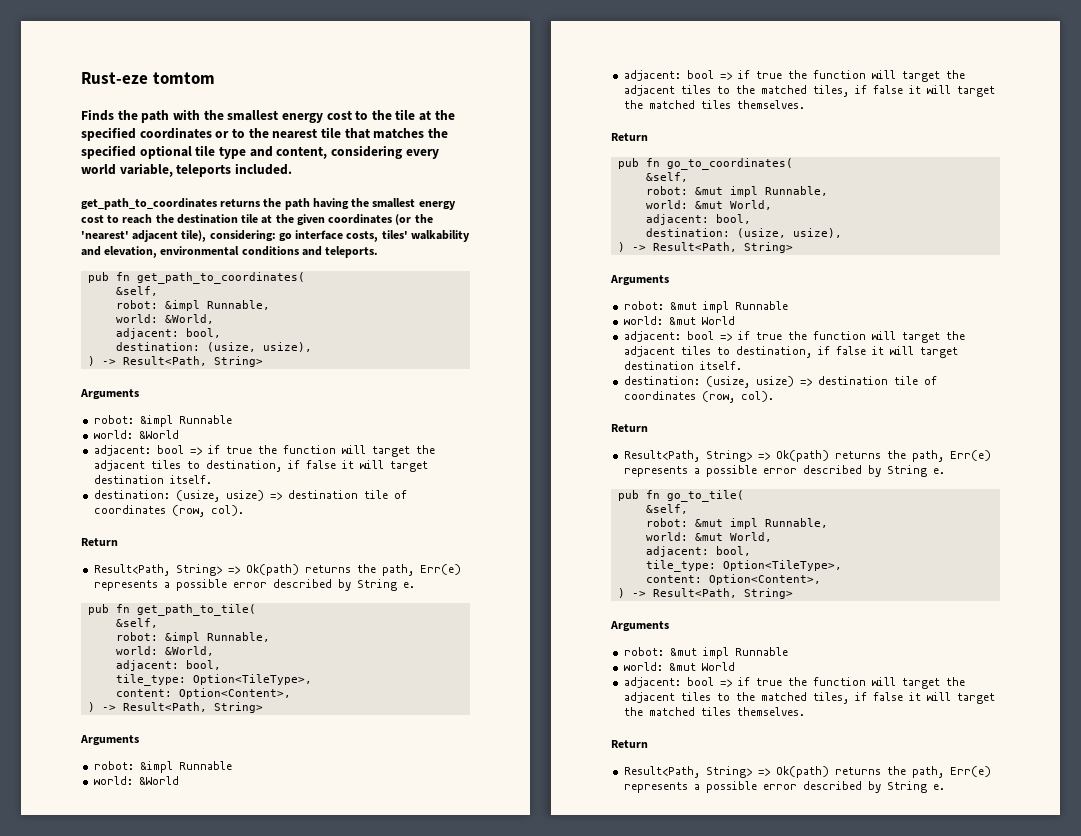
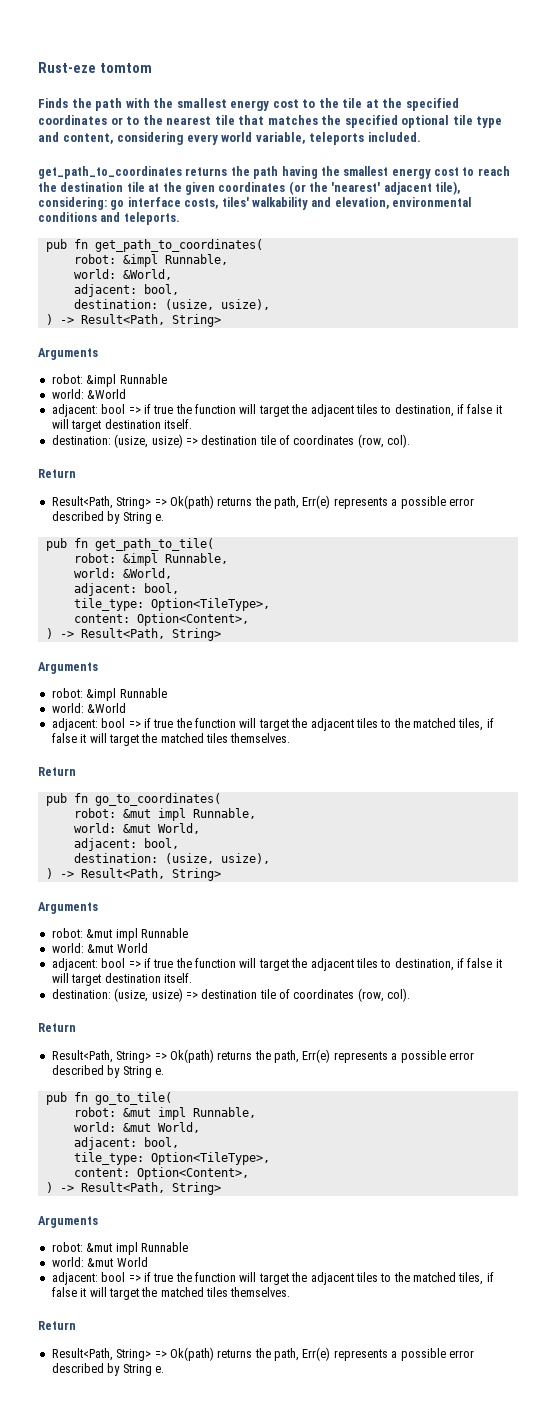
[115,286,158,296] // &self, -> (263, 245) none
[115,618,158,628] // &self, -> (214, 544) none
[645,172,688,182] // &self, -> (221, 799) none
[645,504,688,514] // &self, -> (172, 1098) none

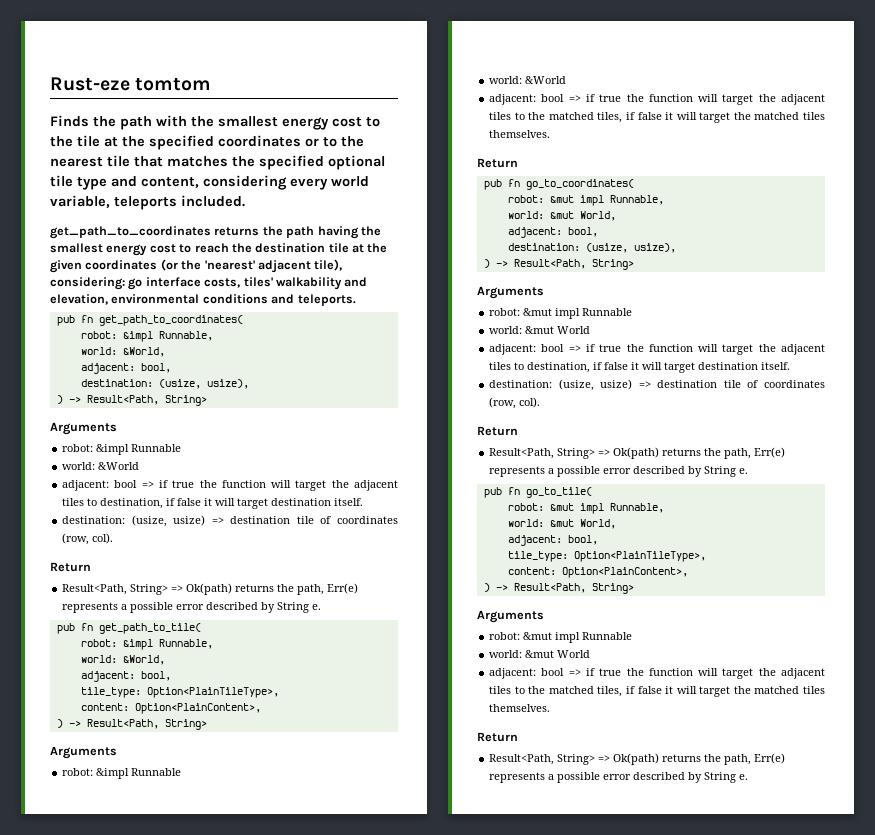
[150,598,270,611] [73,613,249,626] Option<TileType>, // content: Option<Content>, -> [146,687,279,698] [80,703,261,714] Option<PlainTileType>, // content: Option<PlainContent>,
[150,1152,270,1165] [73,1167,249,1180] Option<TileType>, // content: Option<Content>, -> [573,551,706,562] [507,567,688,578] Option<PlainTileType>, // content: Option<PlainContent>,

